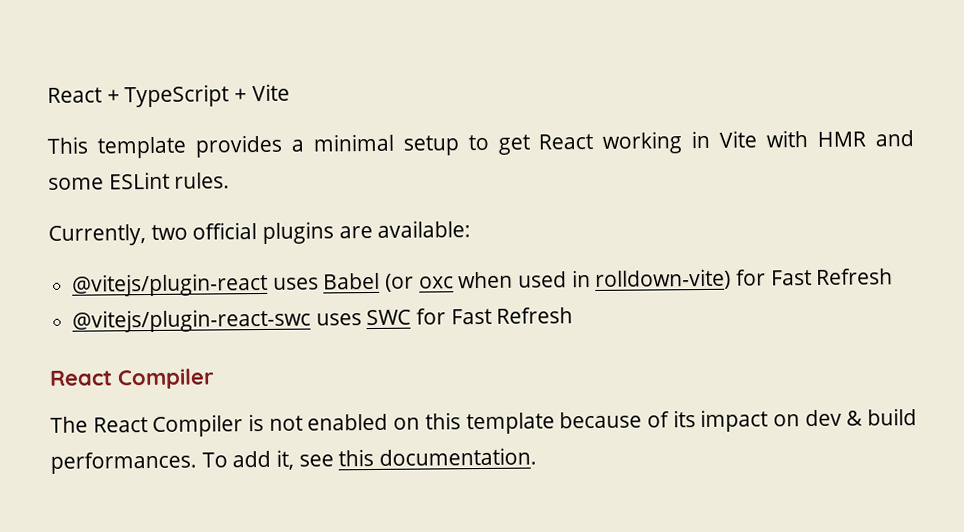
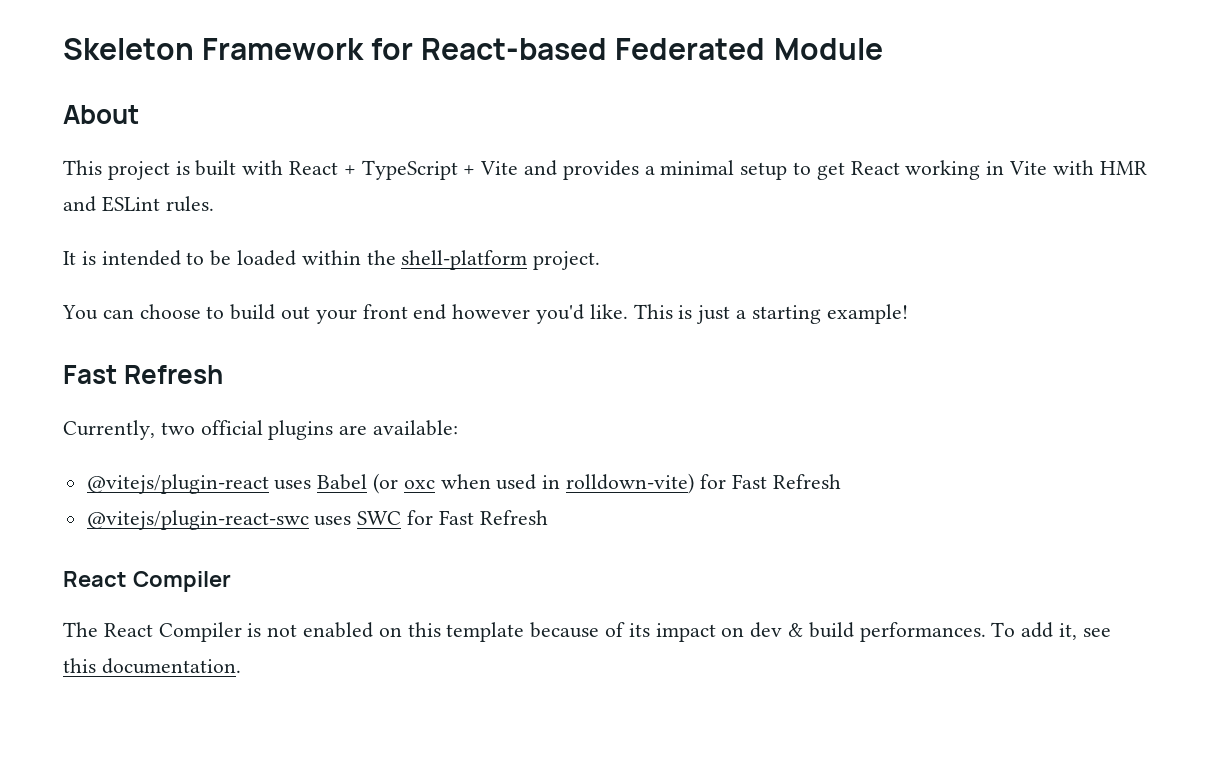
(47, 95) none -> [63,38,883,60] [63,105,139,124] [63,160,284,180] Skeleton Framework for React-based Federated Module // About // This project is built with
[47,136,187,159] // This template -> [524,160,558,176] and
[48,177,104,190] some -> (96, 204) none
(231, 180) none -> [63,250,601,270] [62,304,908,324] [63,365,224,384] // It is intended to be loaded within the shell-platform project. // You can choose to build out your front end however you'd like. This is just a starting example! // Fast Refresh

